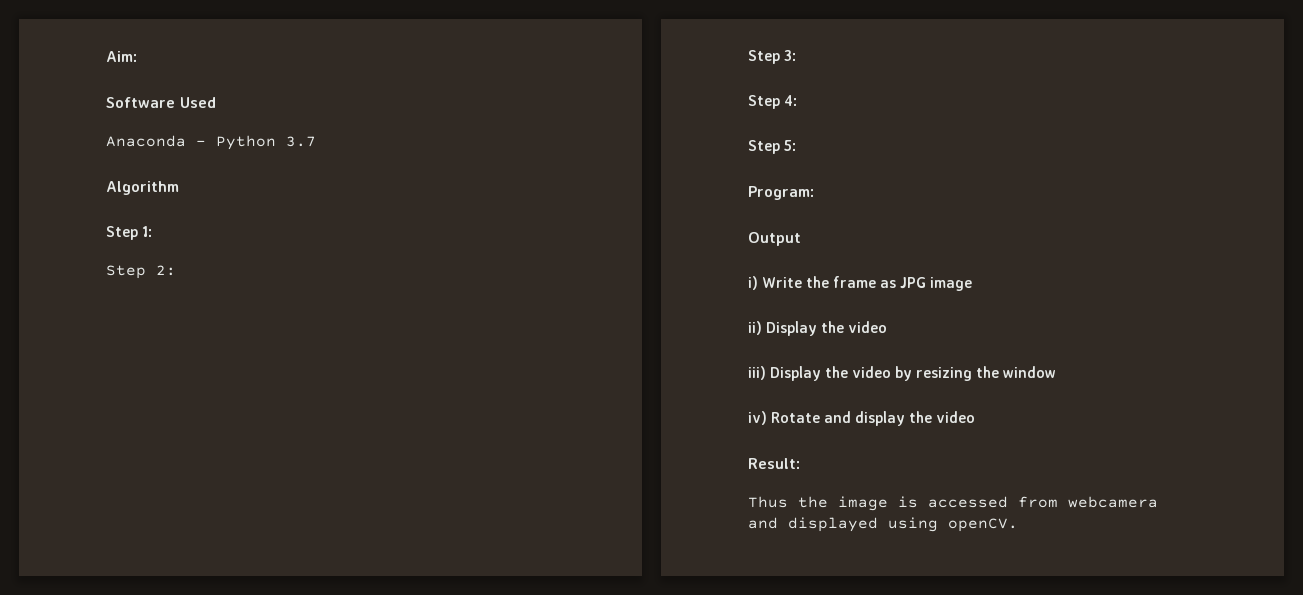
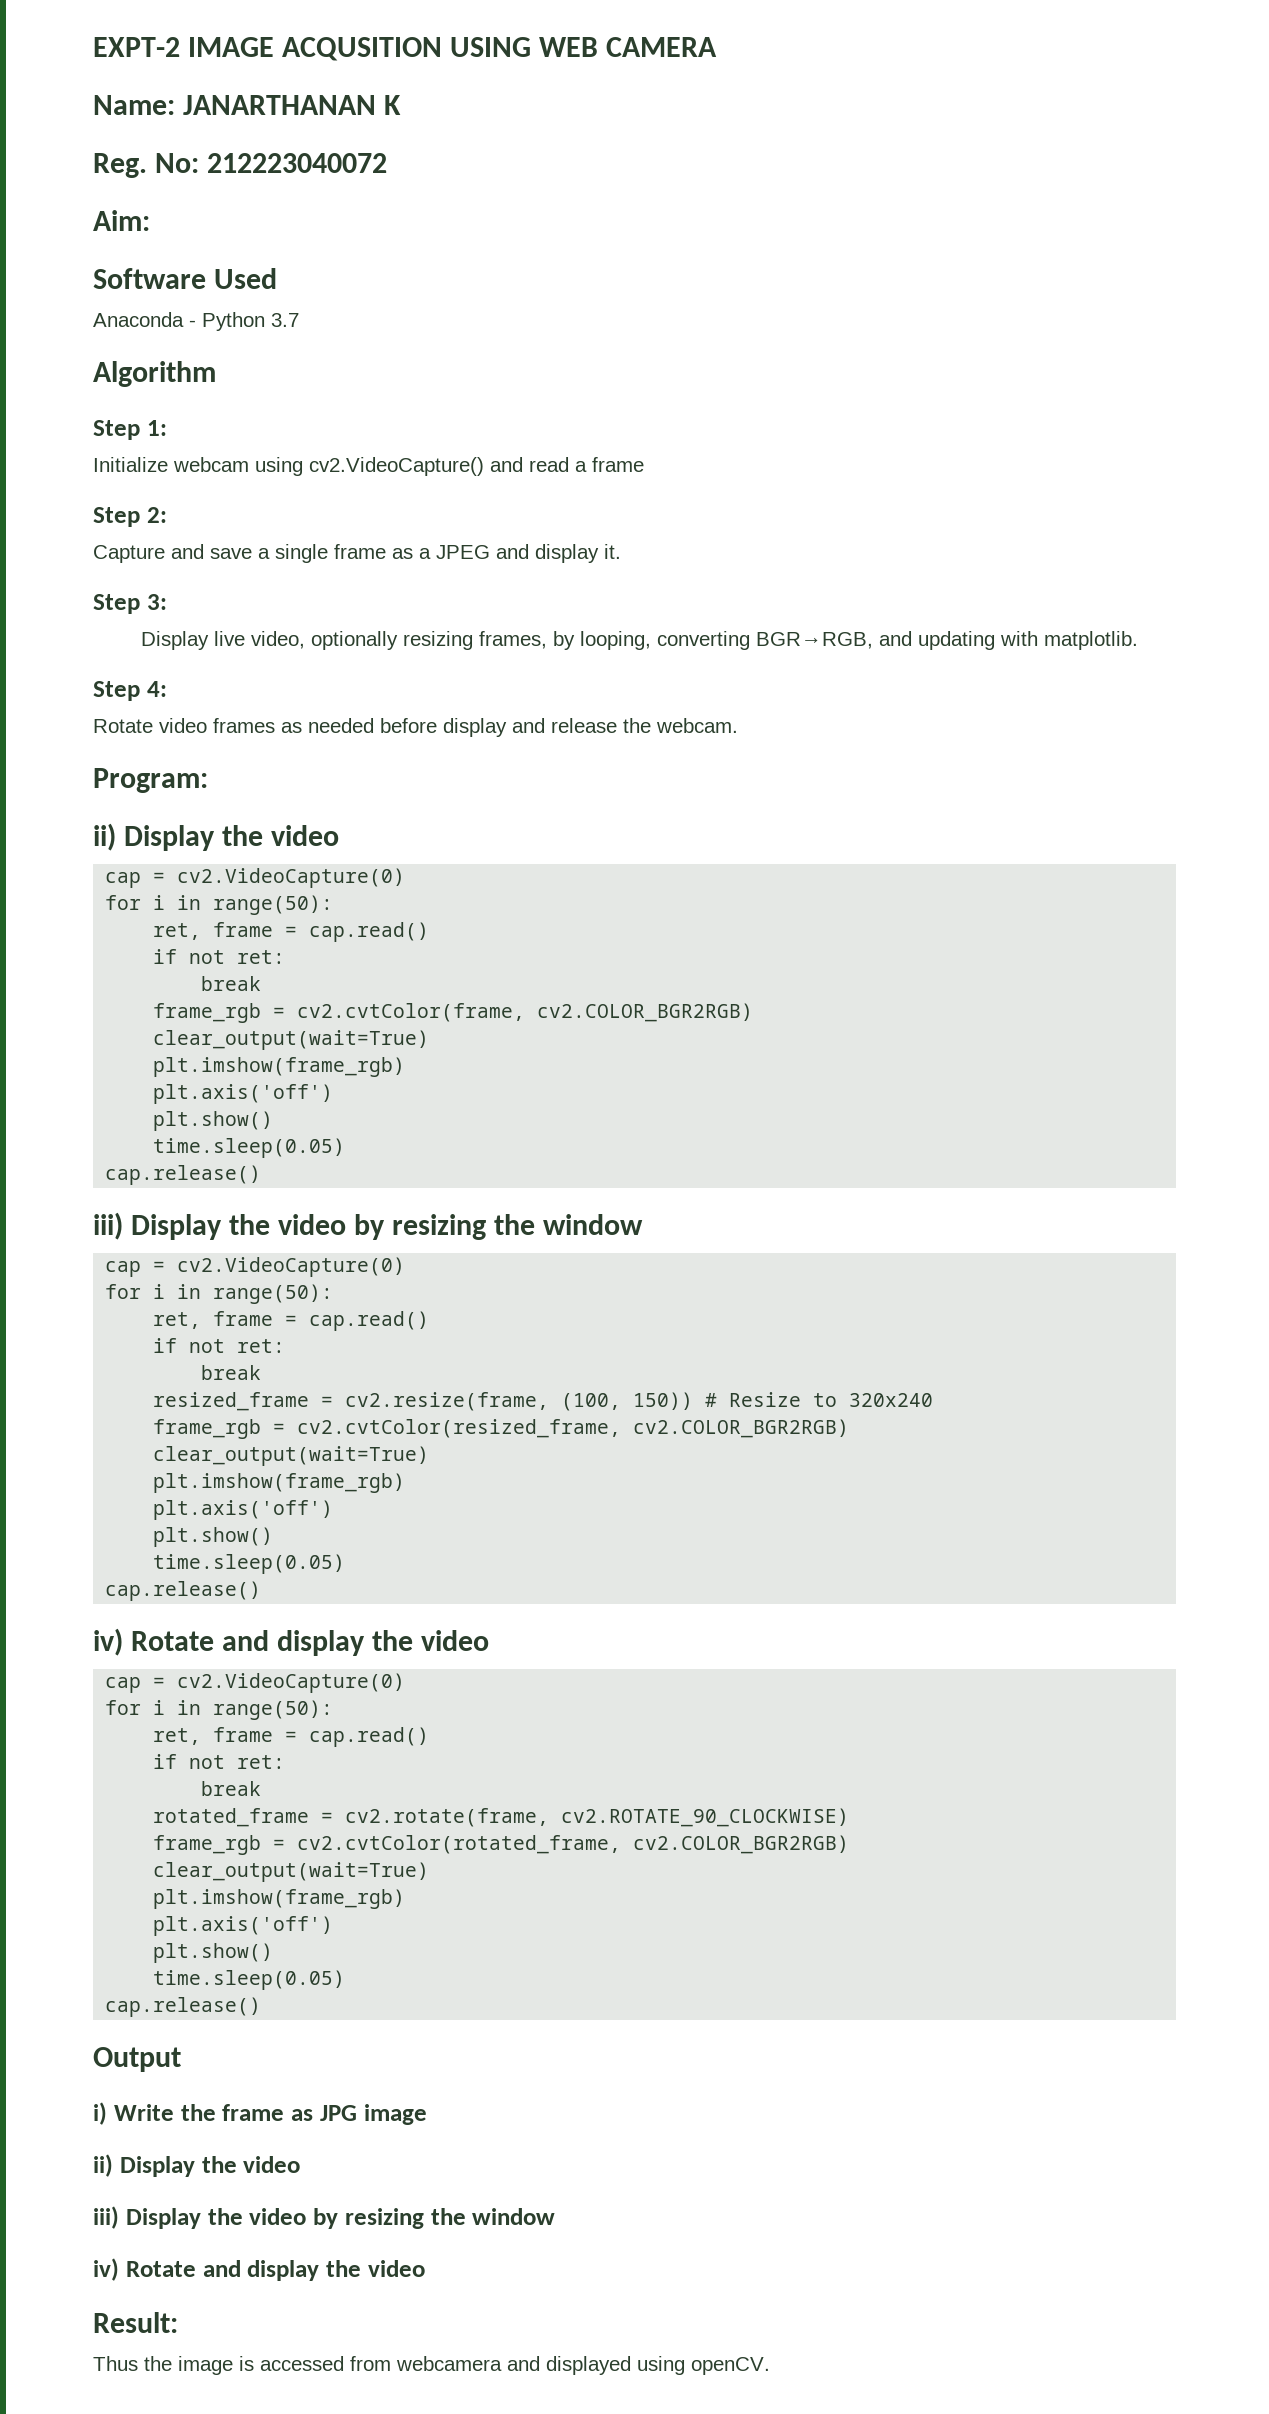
(106, 56) none -> [93,37,717,61] [93,95,401,115] [93,153,387,178] EXPT-2 IMAGE ACQUSITION USING WEB CAMERA // Name: JANARTHANAN K // Reg. No: 212223040072 //
[106,265,176,279] [748,50,797,64] [748,95,798,109] [748,140,797,154] [748,186,814,200] Step 2: // Step 3: // Step 4: // Step 5: // Program: -> [93,457,644,476] [93,507,167,527] [93,544,621,563] [93,594,167,614] [140,631,1138,650] [93,681,167,701] [93,718,738,737] [93,768,208,793] [93,823,339,851] [105,868,406,888] [105,895,334,915] [153,922,430,942] [153,949,286,964] [201,976,262,991] [153,1003,754,1023] [153,1030,430,1050] [153,1057,406,1077] [153,1084,334,1104] [153,1111,274,1131] [153,1138,346,1158] [105,1165,262,1185] [93,1212,643,1240] [105,1257,406,1277] [105,1284,334,1304] [153,1311,430,1331] [153,1338,286,1353] [201,1365,262,1380] [153,1392,934,1411] [153,1419,850,1439] [153,1446,430,1466] [153,1473,406,1493] [153,1500,334,1520] [153,1527,274,1547] [153,1554,346,1574] [105,1581,262,1601] [93,1628,489,1656] [105,1673,406,1693] [105,1700,334,1720] [153,1727,430,1747] [153,1754,286,1769] [201,1781,262,1796] [153,1808,850,1827] [153,1835,850,1855] [153,1862,430,1882] [153,1889,406,1909] [153,1916,334,1936] [153,1943,274,1963] [153,1970,346,1990] [105,1997,262,2017] Initialize webcam using cv2.VideoCapture() and read a frame // Step 2: // Capture and save a single frame as a JPEG and display it. // Step 3: // Display live video, optionally resizing frames, by looping, converting BGR→RGB, and updating with matplotlib. // Step 4: // Rotate video frames as needed before display and release the webcam. // Program: // ii) Display the video // cap = cv2.VideoCapture(0) // for i in range(50): // ret, frame = cap.read() // if not ret: // break // frame_rgb = cv2.cvtColor(frame, cv2.COLOR_BGR2RGB) // clear_output(wait=True) // plt.imshow(frame_rgb) // plt.axis('off') // plt.show() // time.sleep(0.05) // cap.release() // iii) Display the video by resizing the window // cap = cv2.VideoCapture(0) // for i in range(50): // ret, frame = cap.read() // if not ret: // break // resized_frame = cv2.resize(frame, (100, 150)) # Resize to 320x240 // frame_rgb = cv2.cvtColor(resized_frame, cv2.COLOR_BGR2RGB) // clear_output(wait=True) // plt.imshow(frame_rgb) // plt.axis('off') // plt.show() // time.sleep(0.05) // cap.release() // iv) Rotate and display the video // cap = cv2.VideoCapture(0) // for i in range(50): // ret, frame = cap.read() // if not ret: // break // rotated_frame = cv2.rotate(frame, cv2.ROTATE_90_CLOCKWISE) // frame_rgb = cv2.cvtColor(rotated_frame, cv2.COLOR_BGR2RGB) // clear_output(wait=True) // plt.imshow(frame_rgb) // plt.axis('off') // plt.show() // time.sleep(0.05) // cap.release()

